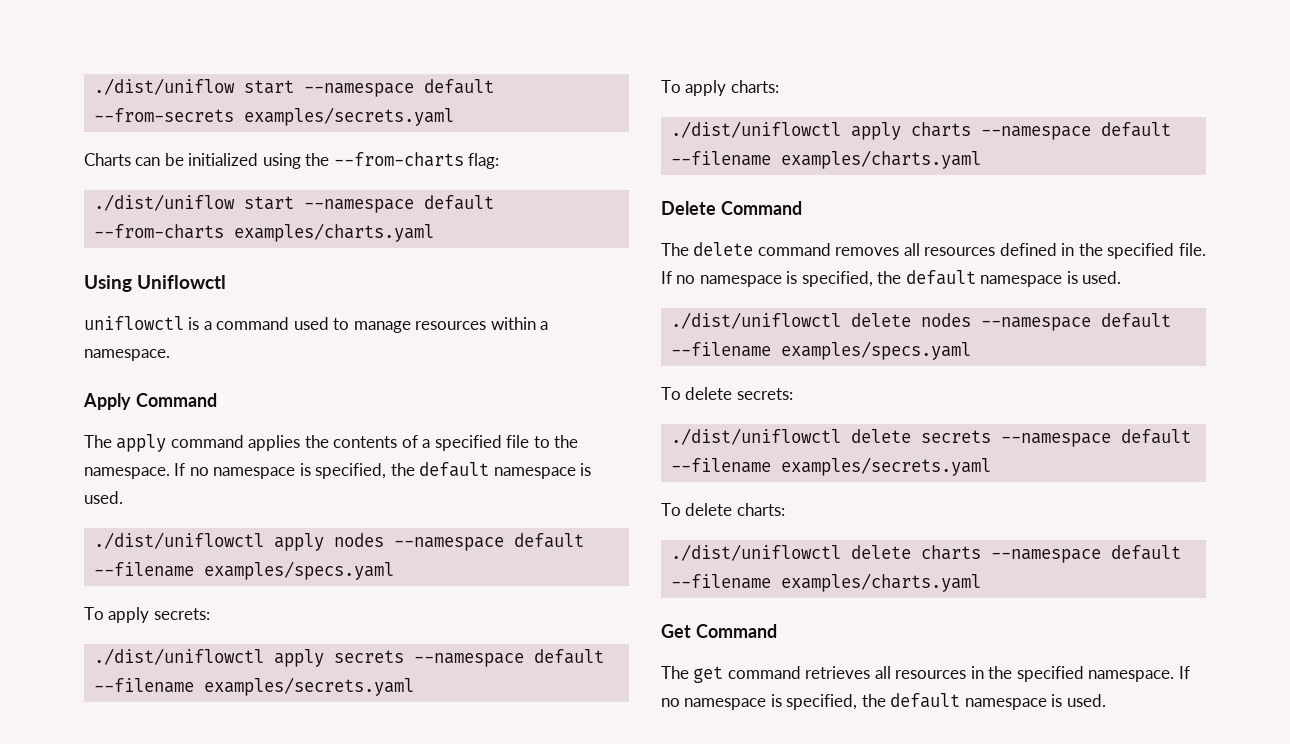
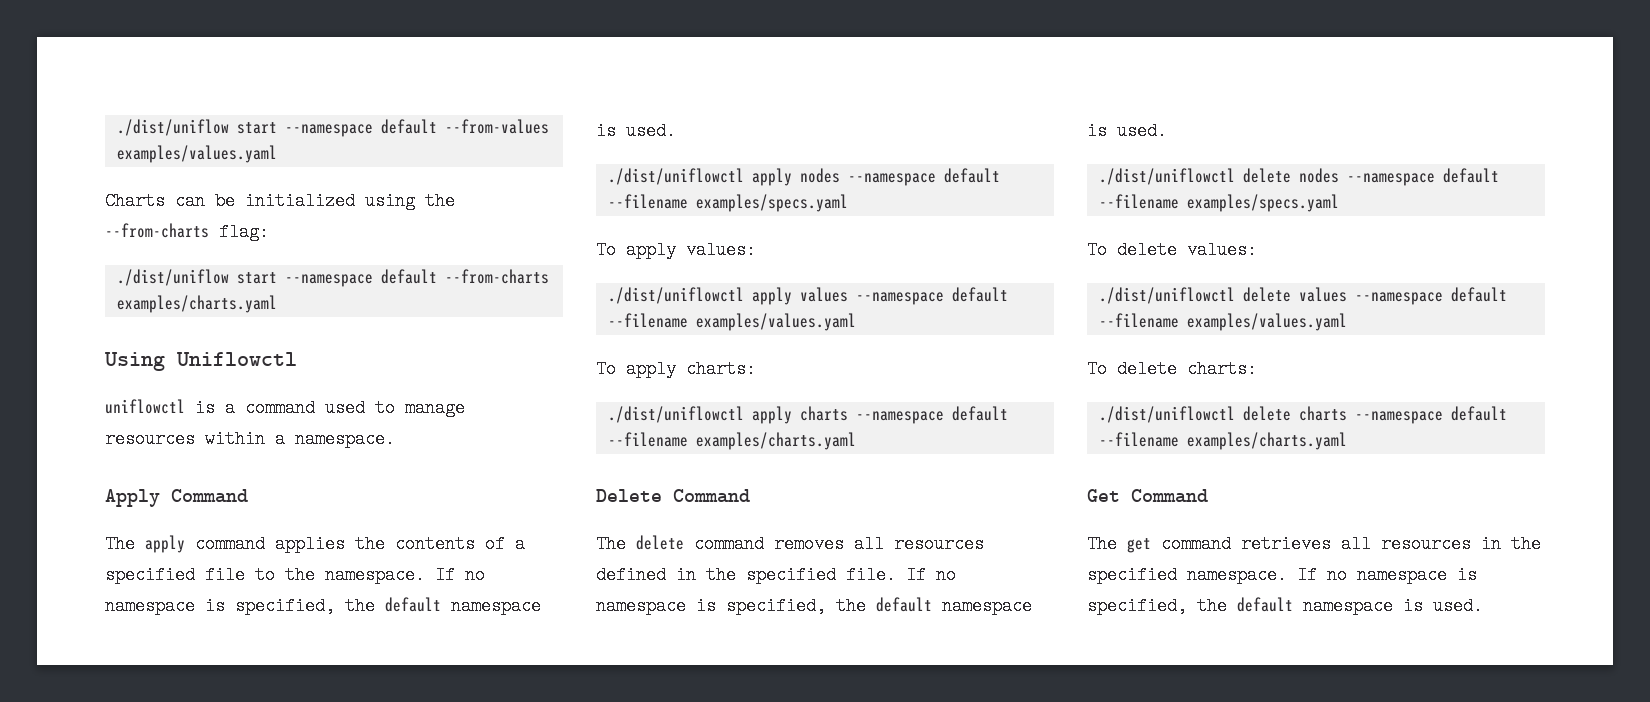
[93,78,494,97] [93,107,454,126] ./dist/uniflow start --namespace default --from-secrets examples/secrets.yaml -> [116,119,549,137] [116,145,277,163] ./dist/uniflow start --namespace default --from-values examples/values.yaml
[153,608,210,620] [93,648,604,667] [93,677,414,696] secrets: // ./dist/uniflowctl apply secrets --namespace default --filename examples/secrets.yaml -> [686,241,756,259] [607,287,1008,305] [607,313,856,331] values: // ./dist/uniflowctl apply values --namespace default --filename examples/values.yaml
[736,388,793,400] [670,428,1191,447] [670,457,991,476] secrets: // ./dist/uniflowctl delete secrets --namespace default --filename examples/secrets.yaml -> [1187,241,1257,259] [1098,287,1507,305] [1098,313,1347,331] values: // ./dist/uniflowctl delete values --namespace default --filename examples/values.yaml

